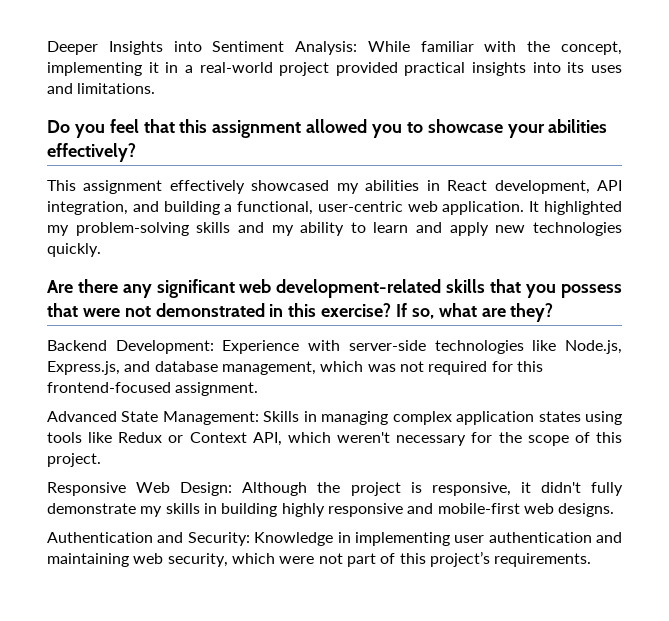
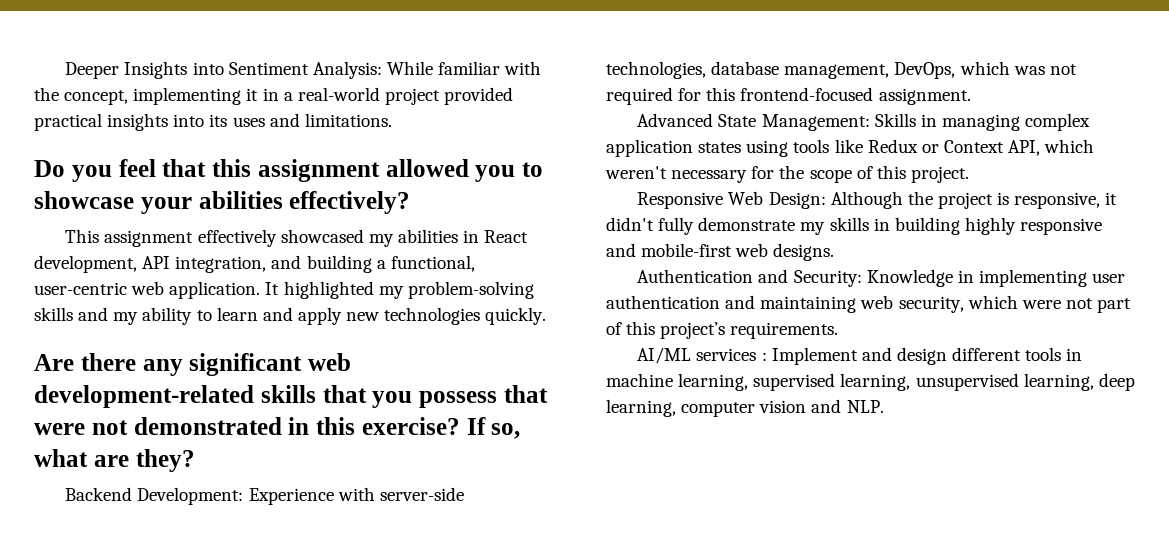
[434,340,622,354] [47,361,151,375] technologies like Node.js, Express.js, and -> [606,61,706,79] technologies,
(316, 368) none -> [894,62,956,79] DevOps,
(592, 560) none -> [637,347,1083,365] [606,373,1135,391] [606,399,884,417] // AI/ML services : Implement and design different tools in machine learning, supervised learning, unsupervised learning, deep learning, computer vision and NLP.

